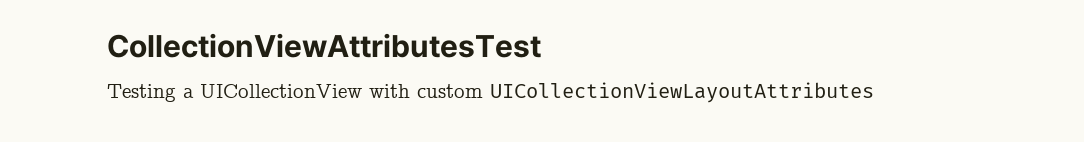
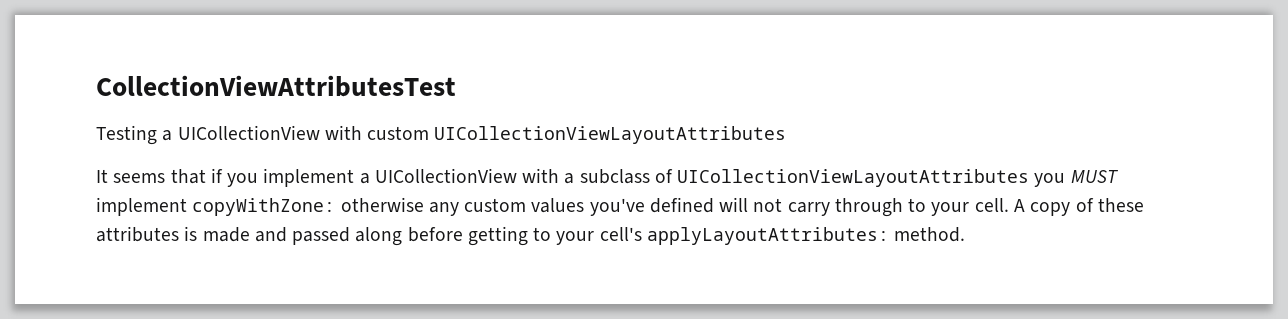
(874, 92) none -> [96,168,1119,187] [96,197,1144,217] [96,226,966,246] // It seems that if you implement a UICollectionView with a subclass of UICollectionViewLayoutAttributes you MUST implement copyWithZone: otherwise any custom values you've defined will not carry through to your cell. A copy of these attributes is made and passed along before getting to your cell's applyLayoutAttributes: method.

